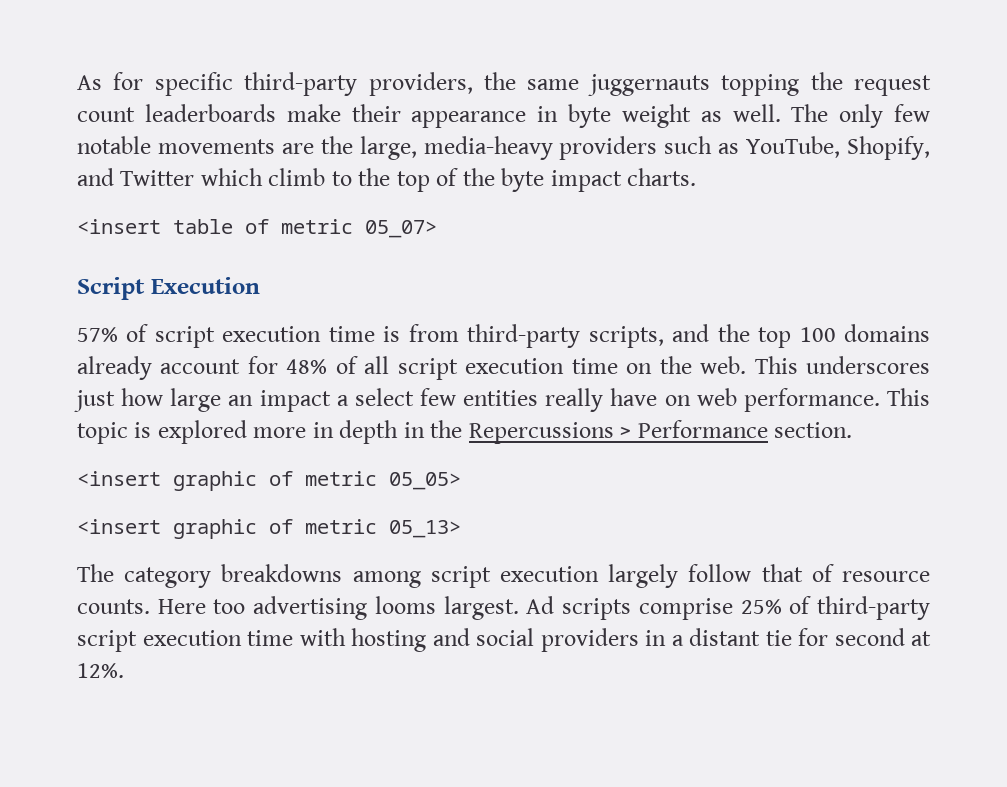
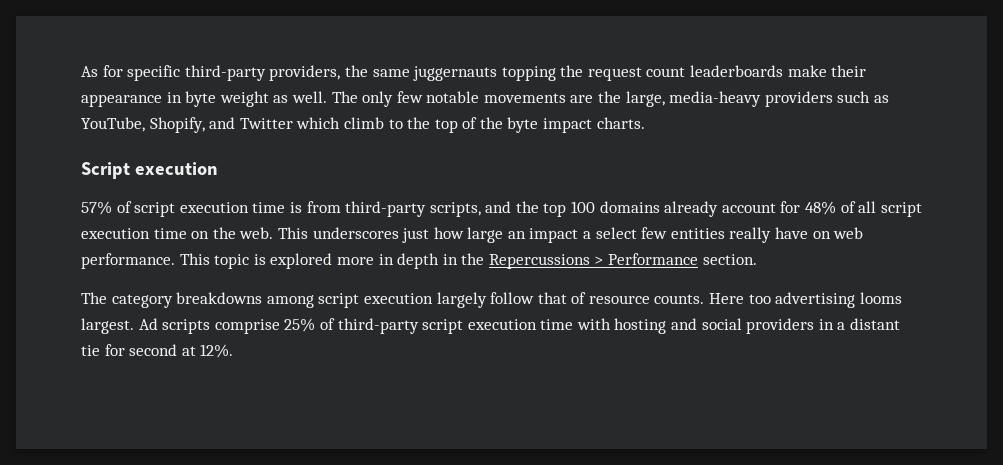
[77,219,437,238] // <insert table of metric 05_07> -> (645, 123) none
[150,277,260,294] Execution -> [134,162,218,175] execution
[77,471,461,491] [77,519,461,539] // <insert graphic of metric 05_05> // <insert graphic of metric 05_13> -> (757, 259) none

